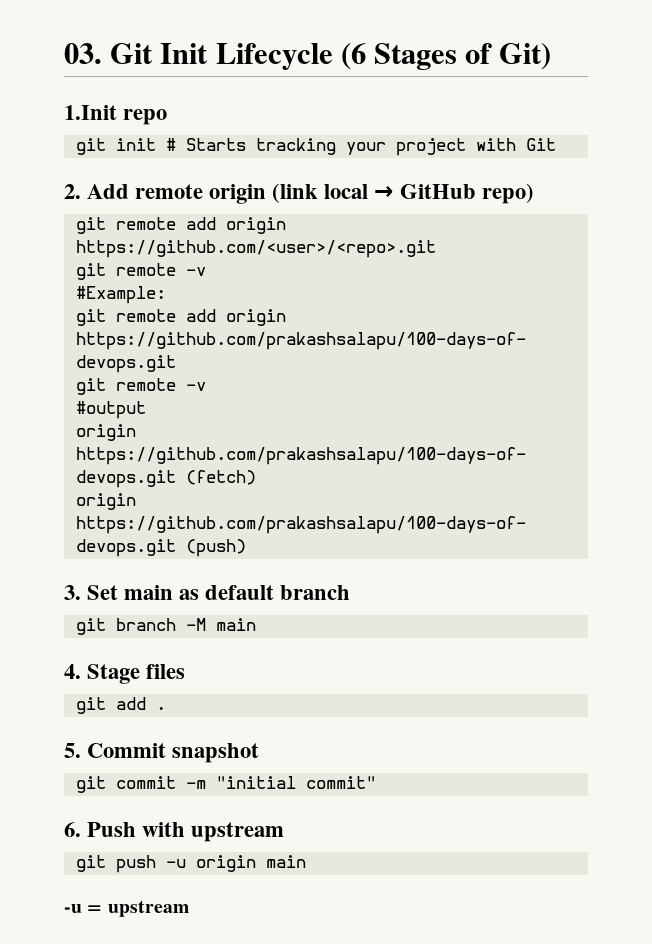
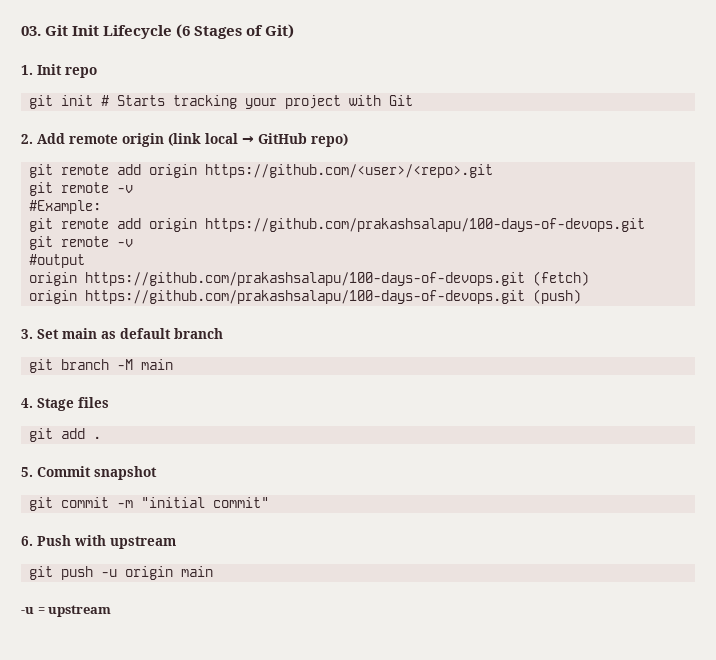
[64,105,117,120] 1.Init -> [21,64,62,75] 1. Init

